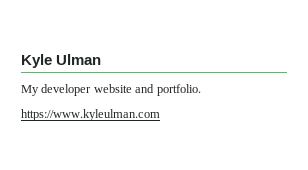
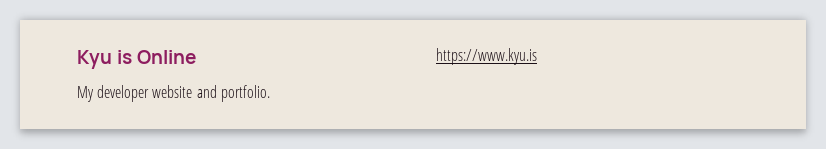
[21,54,102,68] Kyle Ulman -> [77,50,197,69] Kyu is Online
[21,109,160,121] https://www.kyleulman.com -> [436,48,537,65] https://www.kyu.is

